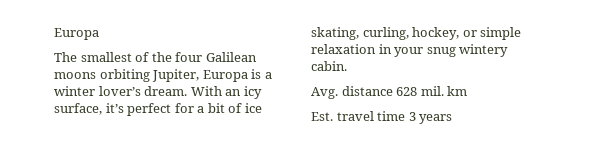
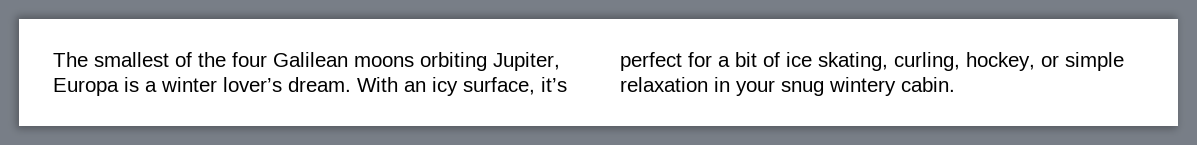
[54,28,99,40] Europa // -> (53, 59) none
[311,86,468,99] [311,111,453,124] // Avg. distance 628 mil. km // Est. travel time 3 years -> (955, 84) none

